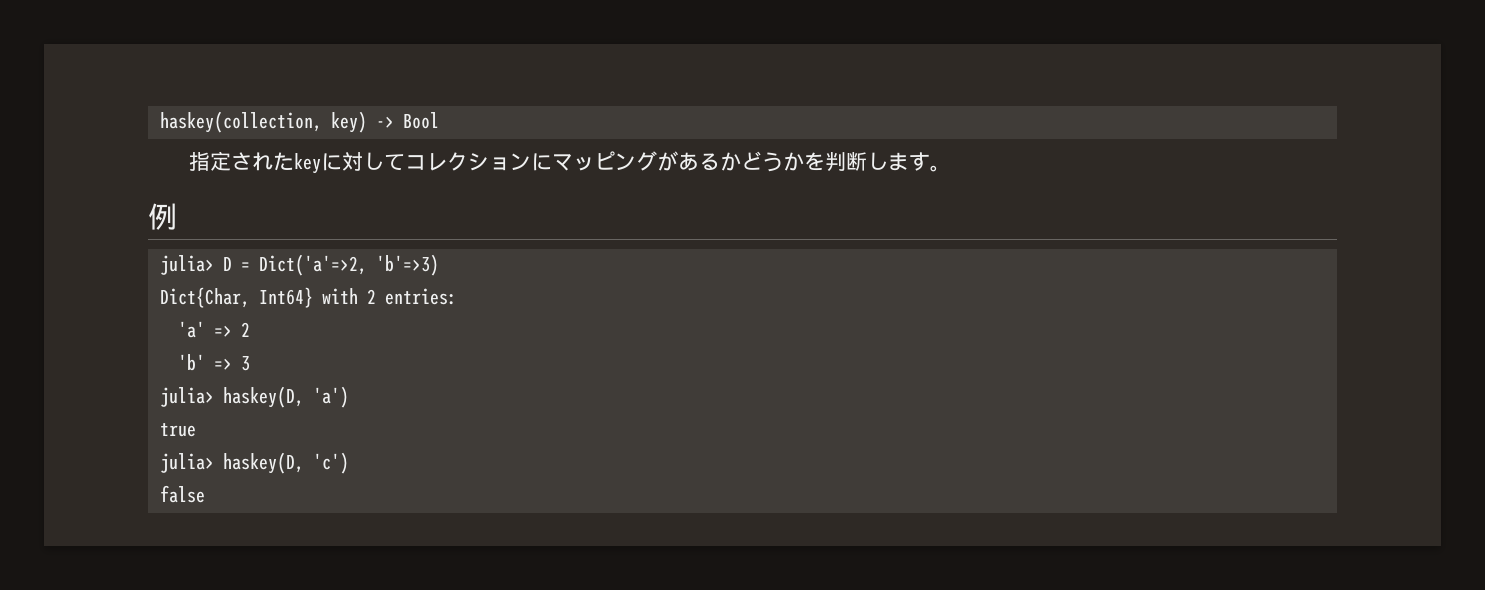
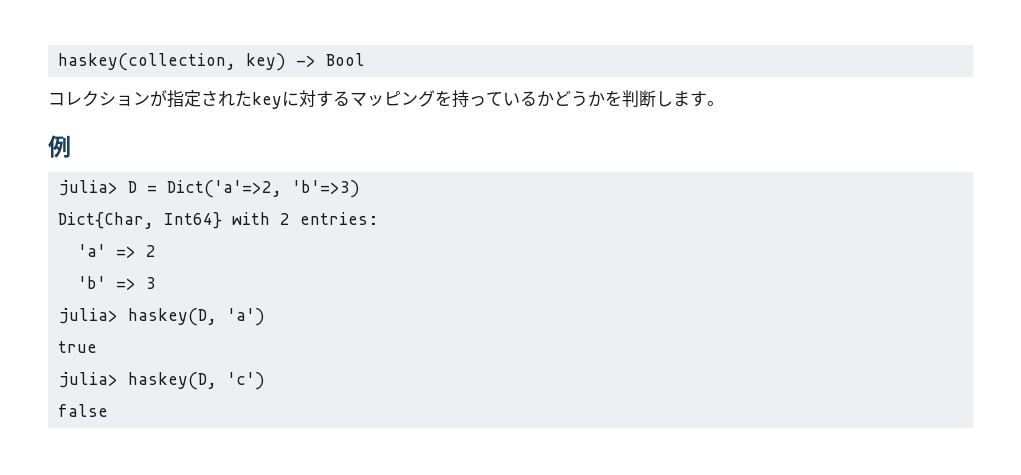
(440, 120) none -> [48,90,167,107] コレクションが
[363,151,700,171] してコレクションにマッピングがあ -> [316,90,520,108] するマッピングを持ってい

